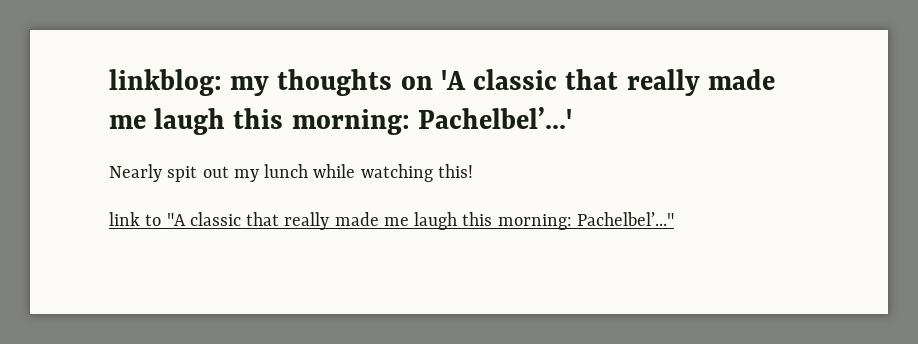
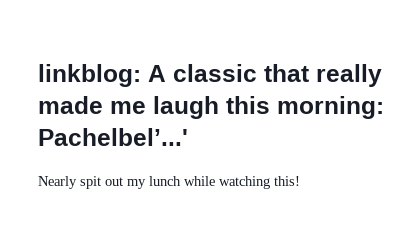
[230,69,466,96] my thoughts on 'A -> [148,65,166,82] A
[109,212,674,230] // link to "A classic that really made me laugh this morning: Pachelbel’..." -> (300, 181) none

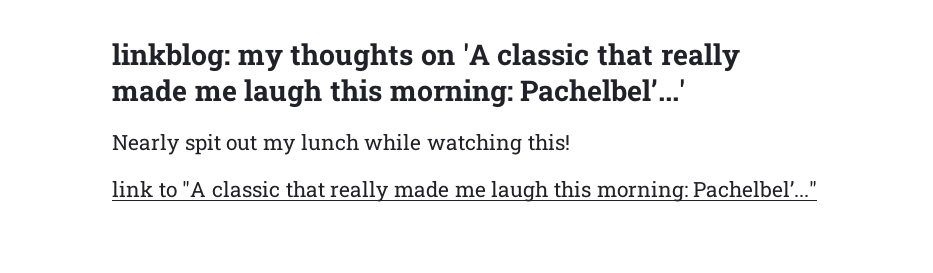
[148,65,166,82] A -> [237,43,490,72] my thoughts on 'A
(300, 181) none -> [112,181,818,202] // link to "A classic that really made me laugh this morning: Pachelbel’..."

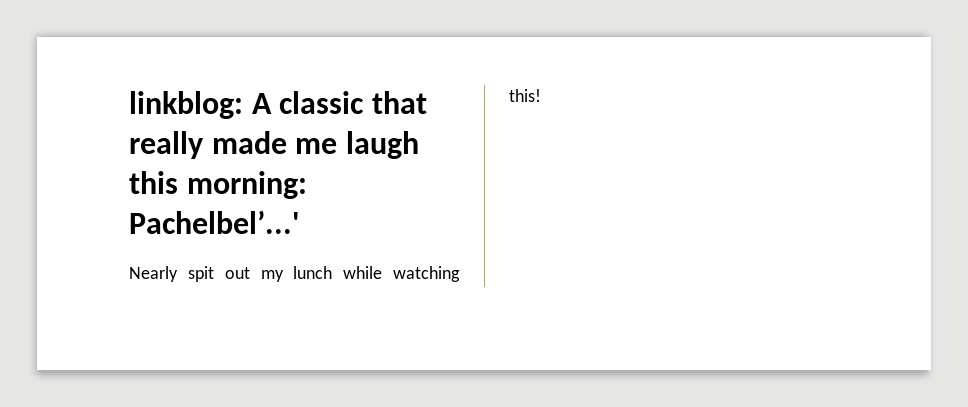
[237,43,490,72] my thoughts on 'A -> [251,93,272,114] A
[112,181,818,202] // link to "A classic that really made me laugh this morning: Pachelbel’..." -> (541, 95) none

